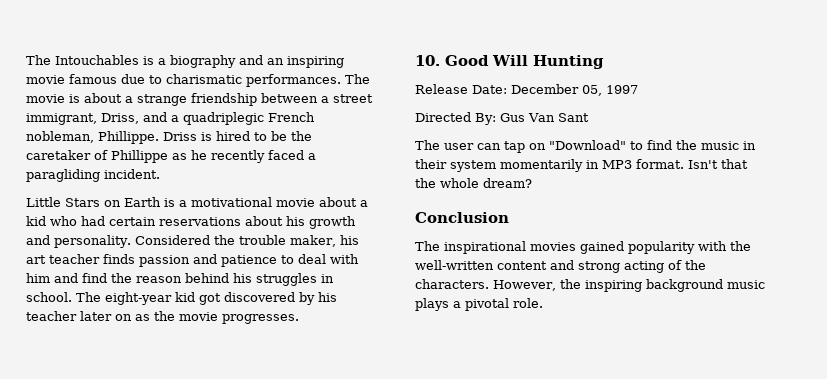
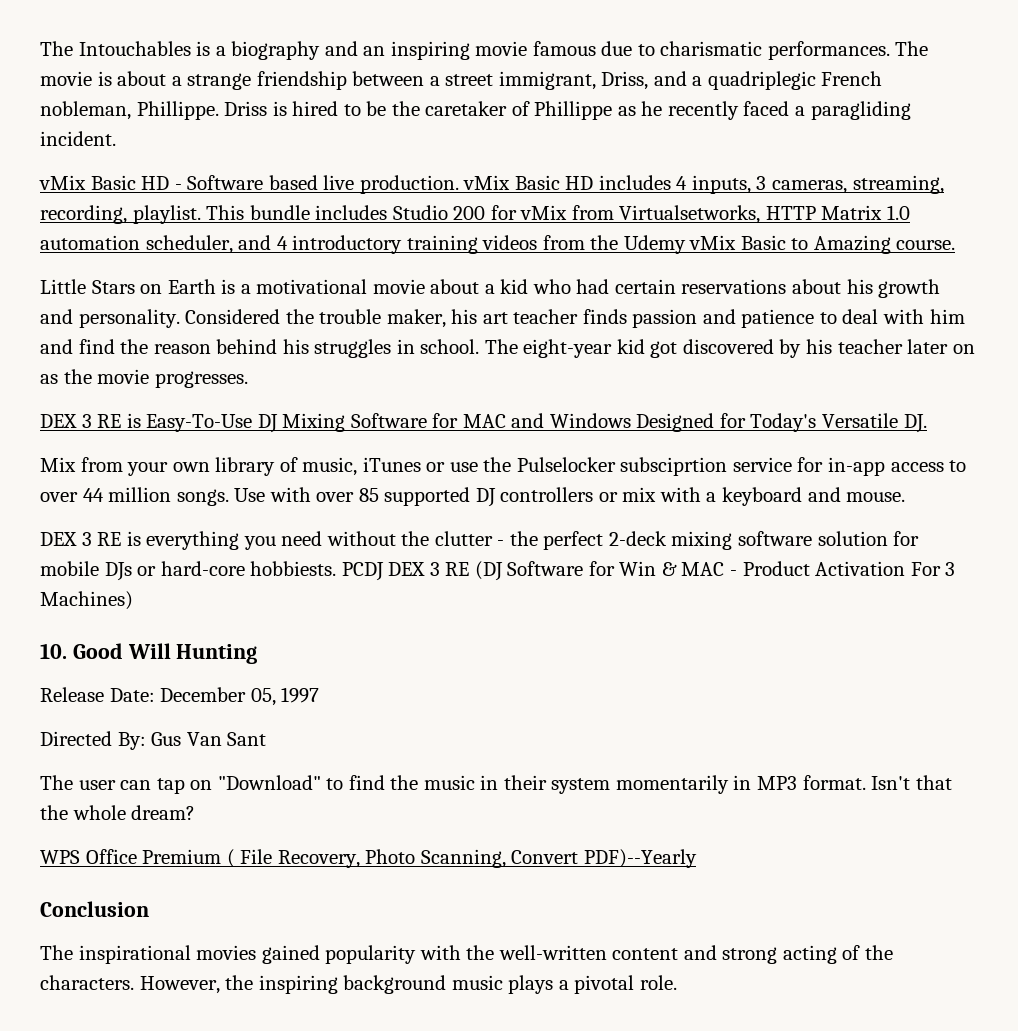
(160, 174) none -> [39,175,944,194] [40,205,910,224] [40,235,956,254] // vMix Basic HD - Software based live production. vMix Basic HD includes 4 inputs, 3 cameras, streaming, recording, playlist. This bundle includes Studio 200 for vMix from Virtualsetworks, HTTP Matrix 1.0 automation scheduler, and 4 introductory training videos from the Udemy vMix Basic to Amazing course.
(299, 319) none -> [40,413,927,433] [40,457,967,476] [40,487,906,507] [40,531,920,550] [40,561,956,581] [40,591,133,610] // DEX 3 RE is Easy-To-Use DJ Mixing Software for MAC and Windows Designed for Today's Versatile DJ. // Mix from your own library of music, iTunes or use the Pulselocker subsciprtion service for in-app access to over 44 million songs. Use with over 85 supported DJ controllers or mix with a keyboard and mouse. // DEX 3 RE is everything you need without the clutter - the perfect 2-deck mixing software solution for mobile DJs or hard-core hobbiests. PCDJ DEX 3 RE (DJ Software for Win & MAC - Product Activation For 3 Machines)
(532, 183) none -> [40,849,697,868] // WPS Office Premium ( File Recovery, Photo Scanning, Convert PDF)--Yearly

